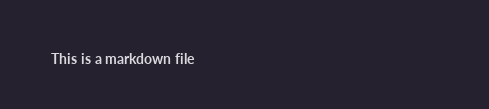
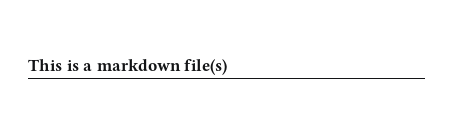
[175,53,196,64] file -> [184,59,228,75] file(s)

